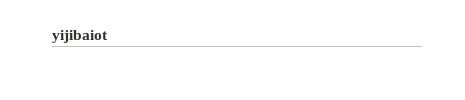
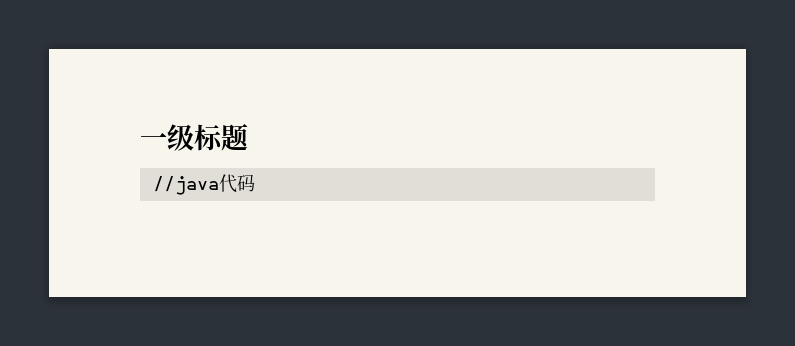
[52,30,108,43] yijibaiot -> [140,123,248,151] [153,174,256,195] 一级标题 // //java代码

